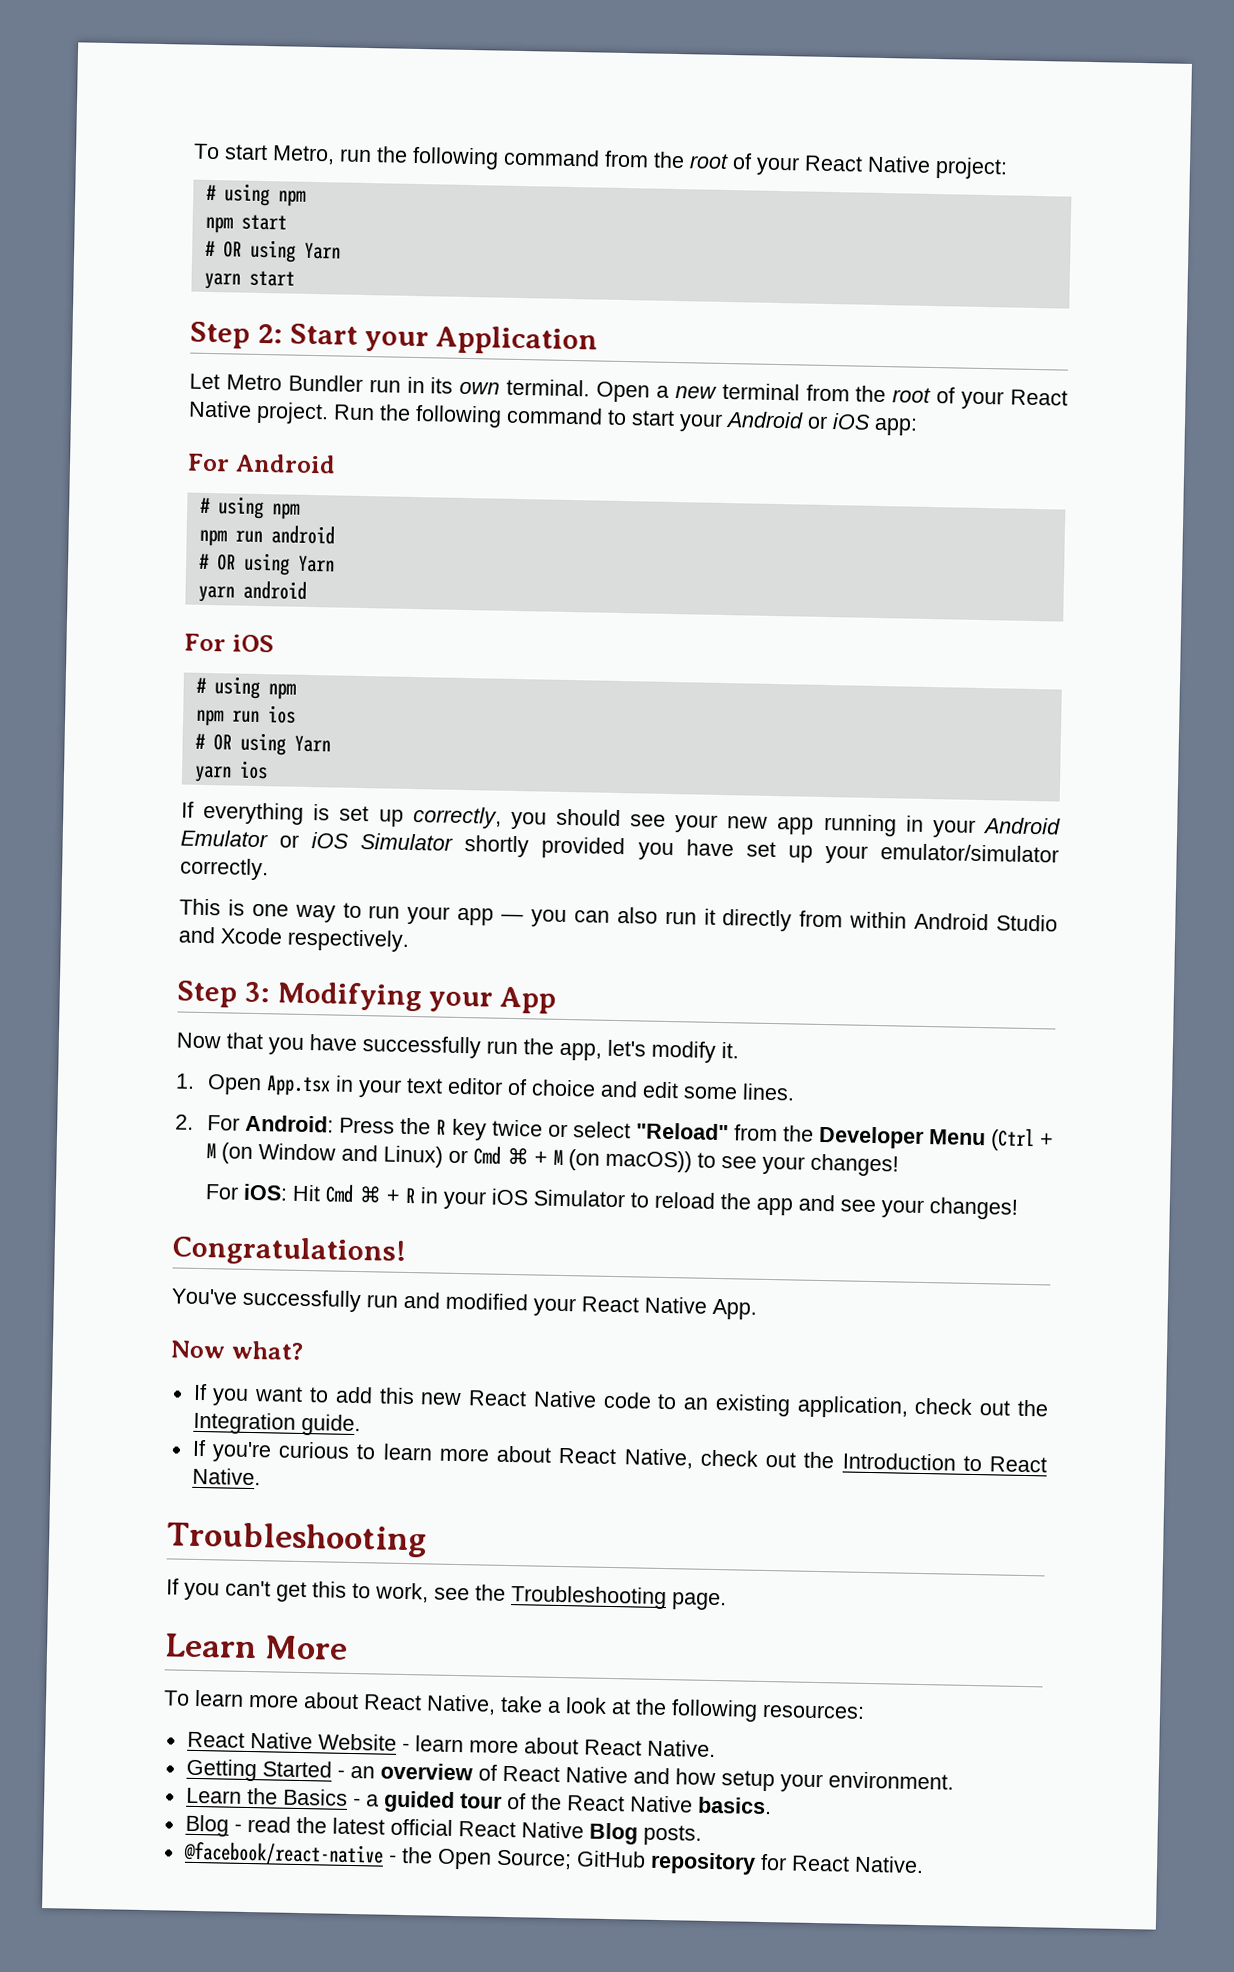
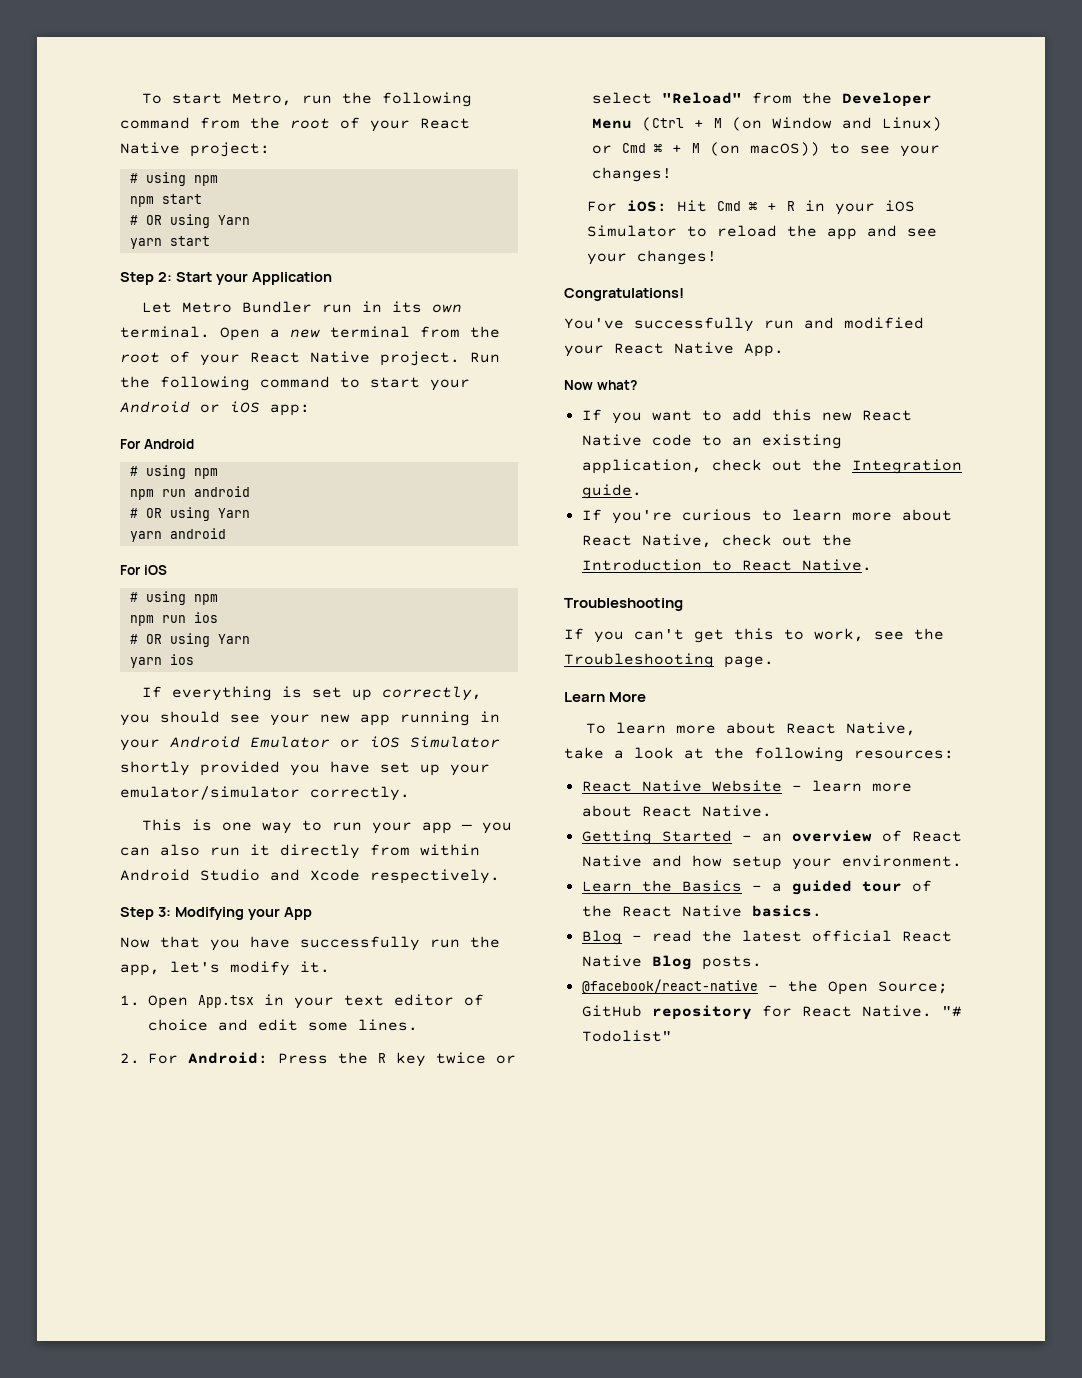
(924, 1864) none -> [941,1006,962,1017] [581,1030,672,1042] "# Todolist"

